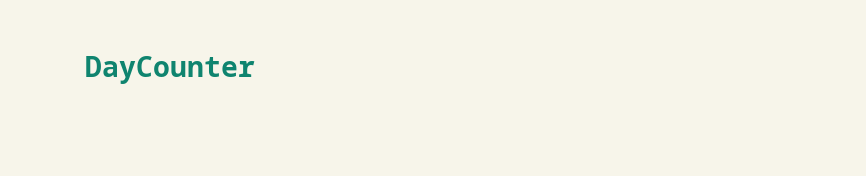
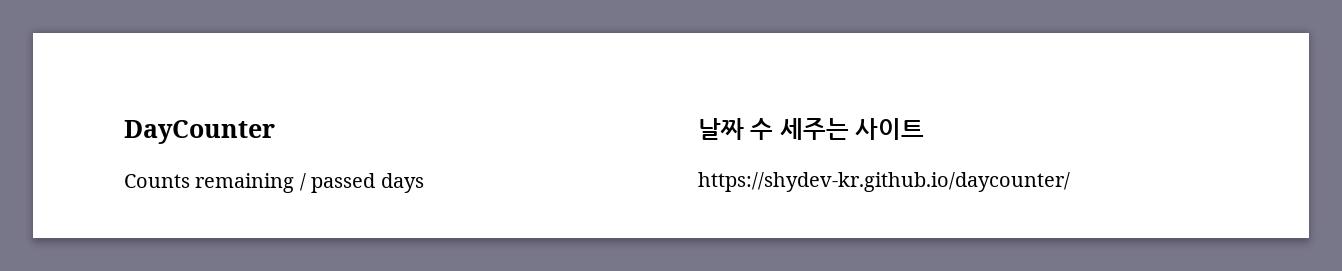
(255, 70) none -> [124,173,424,193] [698,118,925,140] [698,172,1070,192] // Counts remaining / passed days // 날짜 수 세주는 사이트 // https://shydev-kr.github.io/daycounter/

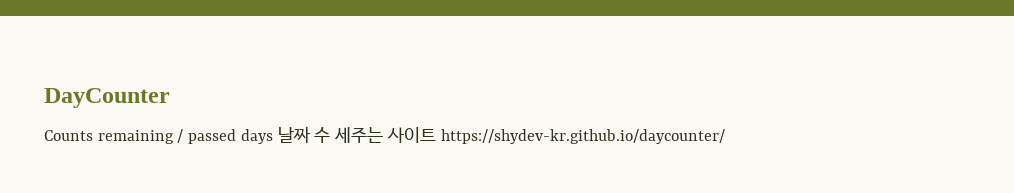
(424, 183) // -> (273, 136) none
(925, 129) // -> (436, 135) none

